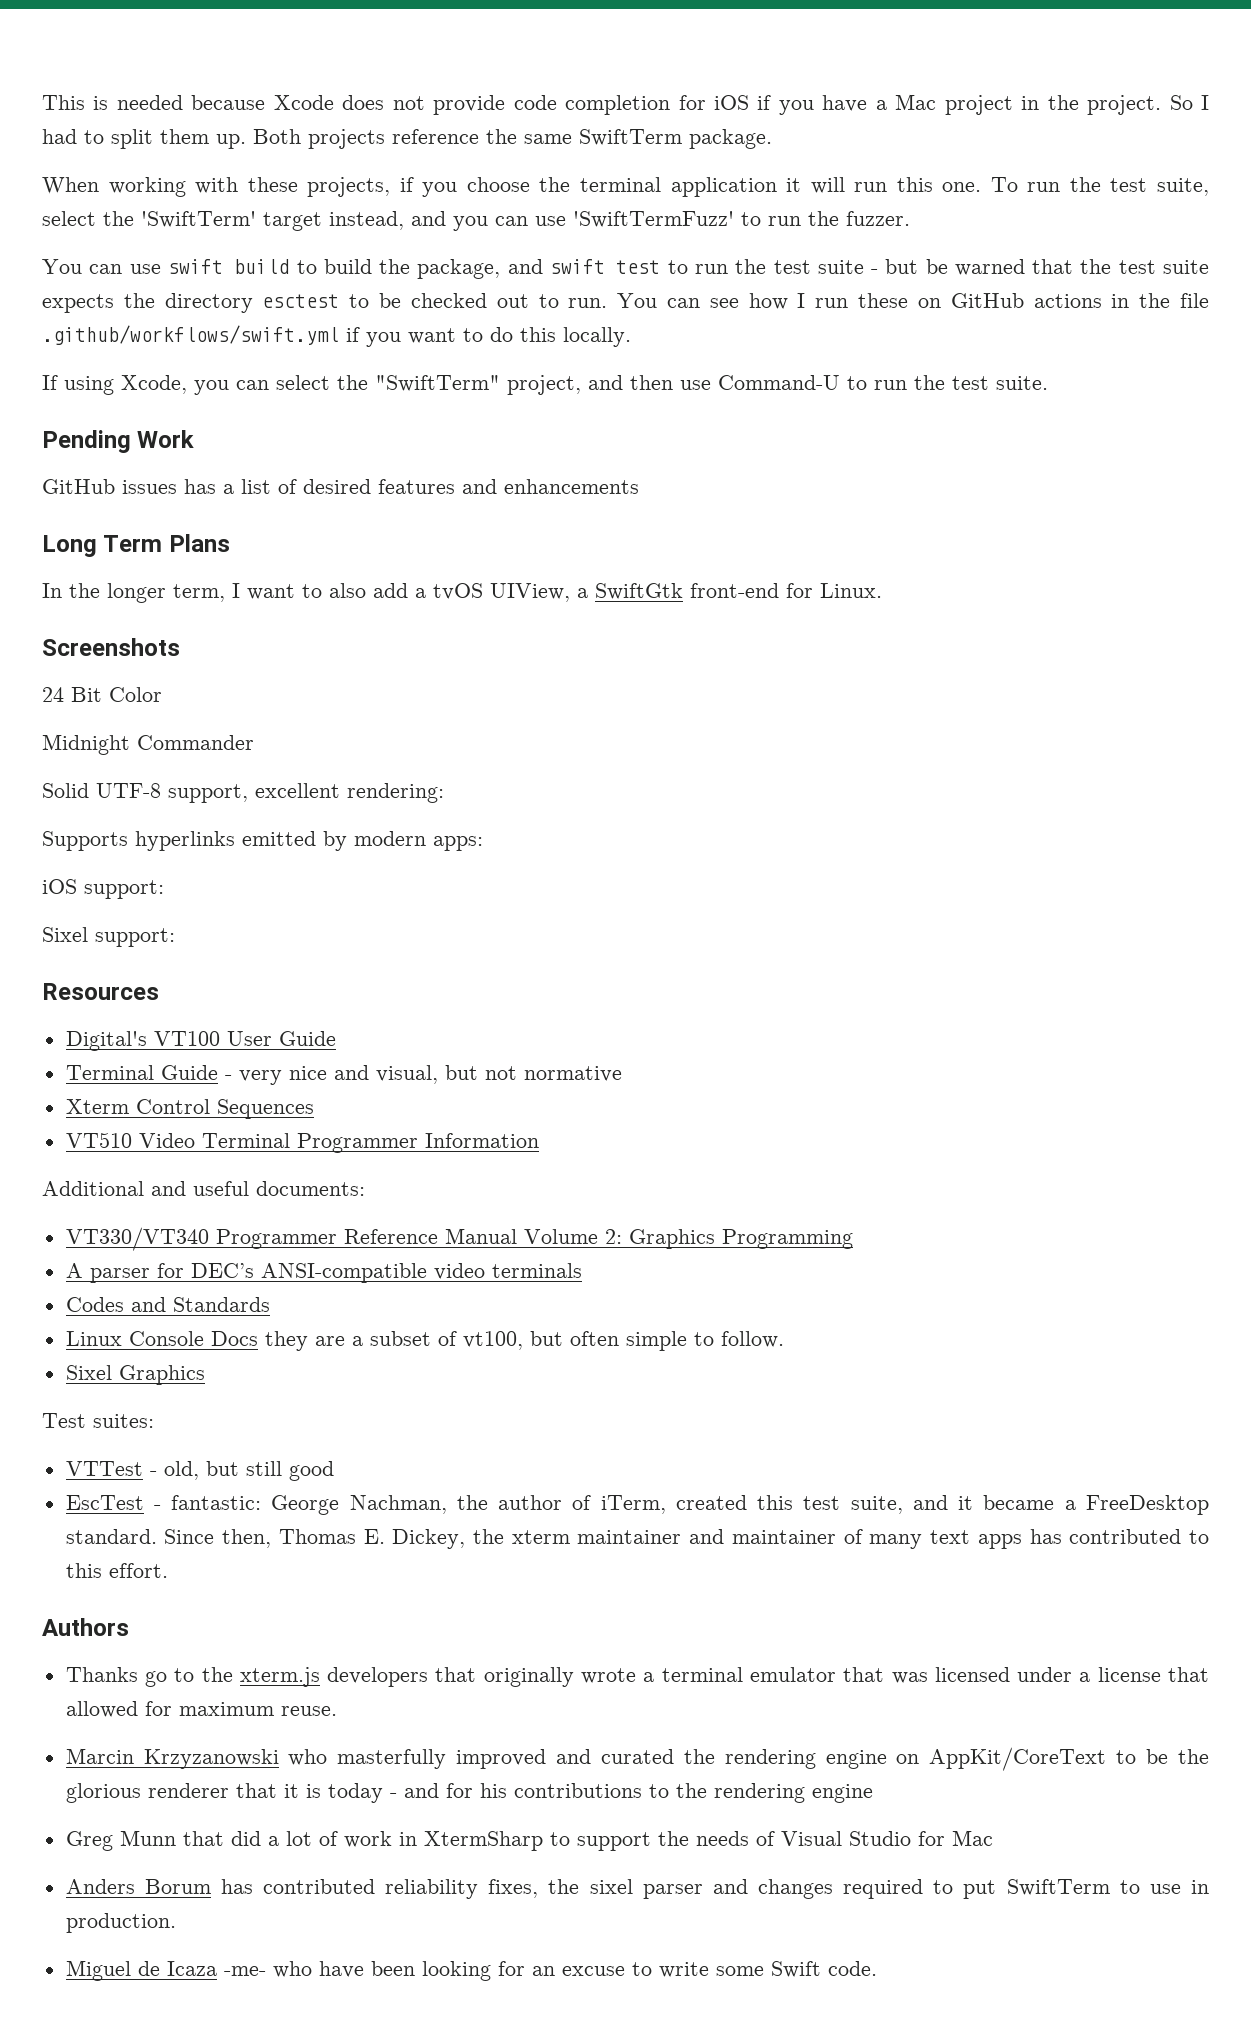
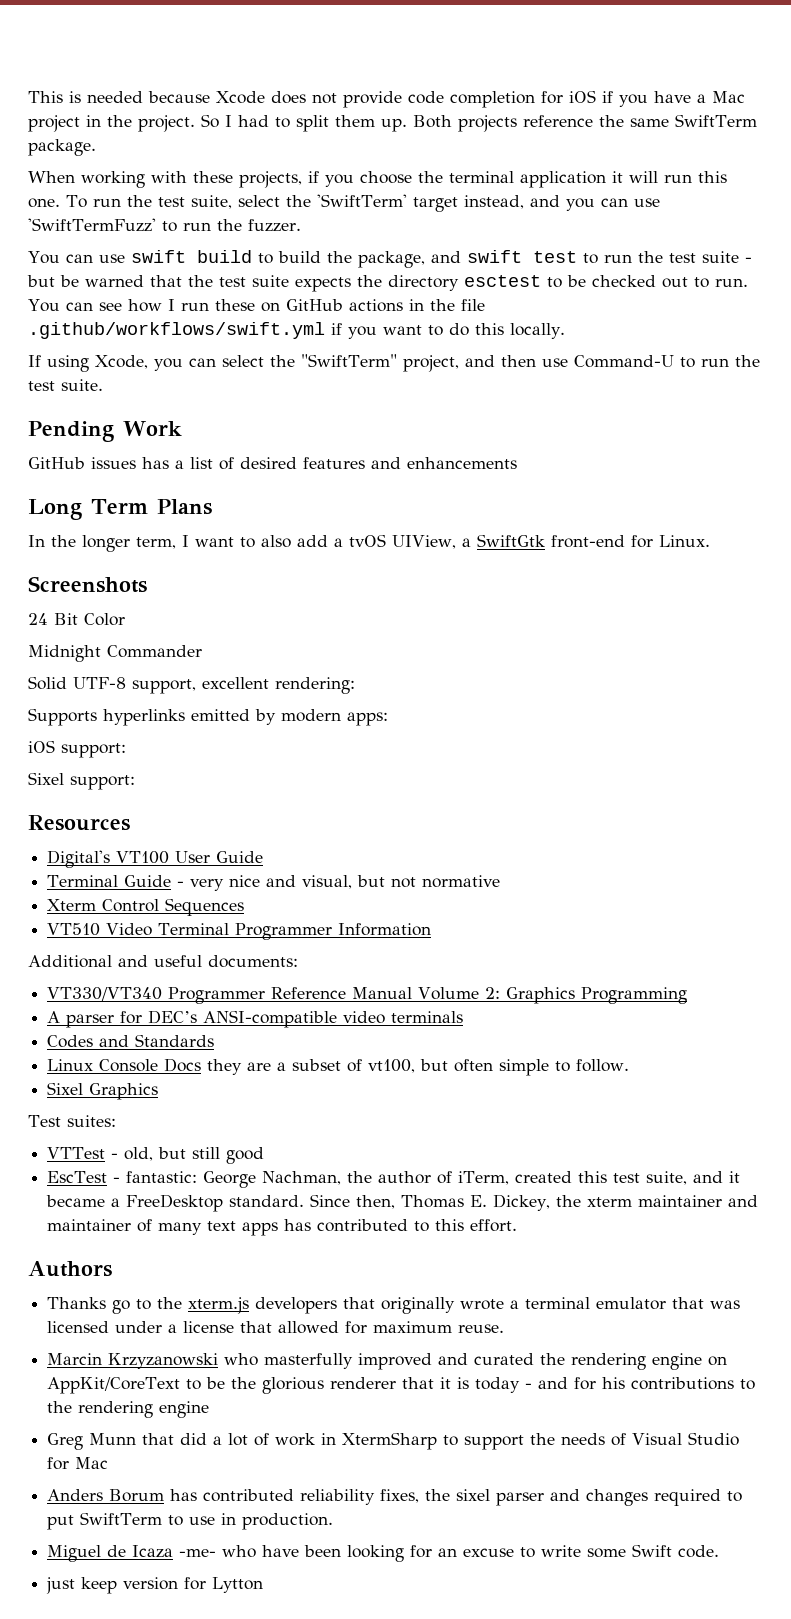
(877, 1968) none -> [46,1577,264,1594] // just keep version for Lytton

